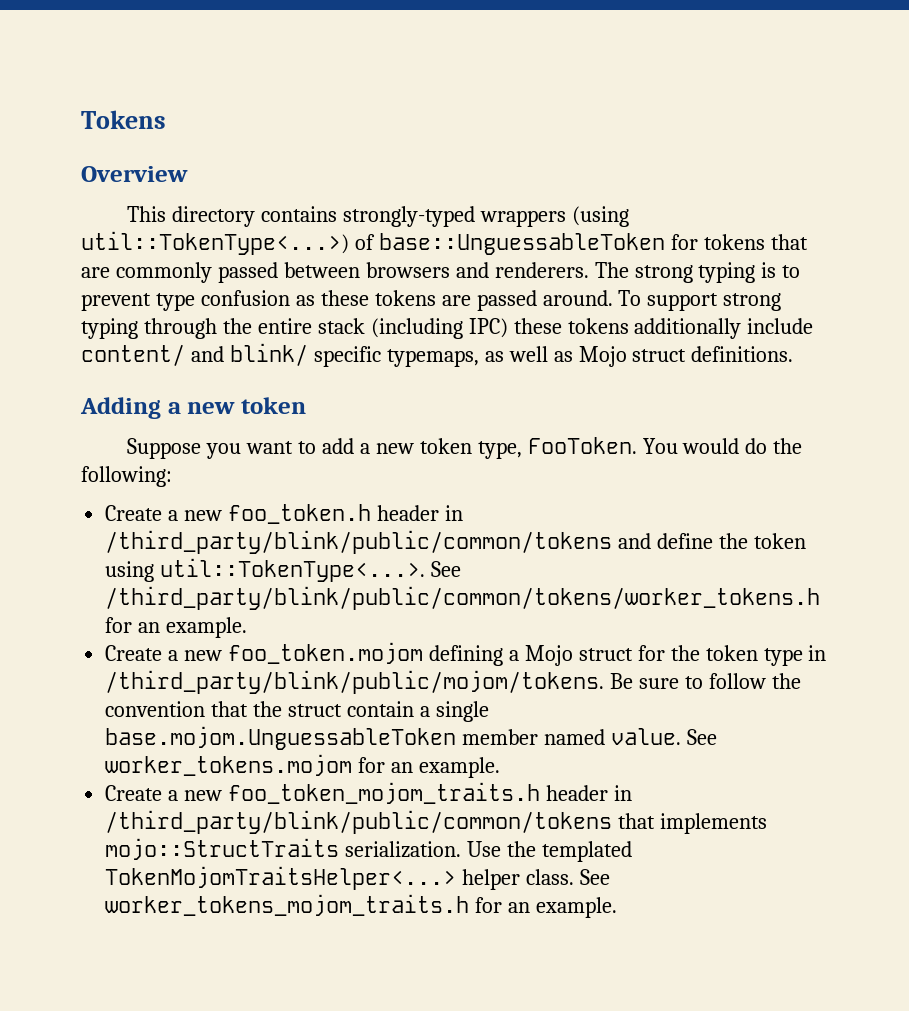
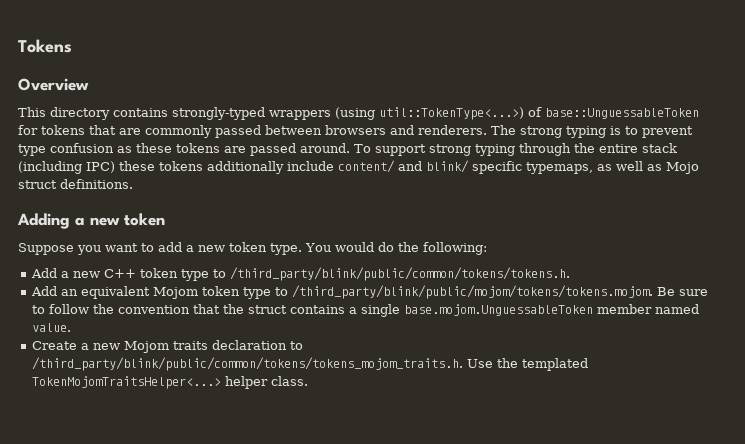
[477,437,637,459] type, FooToken. -> [270,243,302,255] type.
[105,504,463,524] [105,530,806,554] [105,558,462,582] [105,586,821,610] [105,617,248,638] [105,642,827,666] [105,670,605,694] Create a new foo_token.h header in /third_party/blink/public/common/tokens and define the token using util::TokenType<...>. See /third_party/blink/public/common/tokens/worker_tokens.h for an example. // Create a new foo_token.mojom defining a Mojo struct for the token type in /third_party/blink/public/mojom/tokens. -> [31,267,571,281] [31,285,654,299] Add a new C++ token type to /third_party/blink/public/common/tokens/tokens.h. // Add an equivalent Mojom token type to /third_party/blink/public/mojom/tokens/tokens.mojom.
[346,701,414,717] contain -> [290,305,346,314] contains
[686,729,717,745] [105,754,501,778] [105,782,632,804] [105,810,768,834] [105,838,462,860] See worker_tokens.mojom for an example. // Create a new foo_token_mojom_traits.h header in /third_party/blink/public/common/tokens that implements mojo::StructTraits serialization. -> [32,340,304,353] [32,357,464,371] // Create a new Mojom traits declaration to /third_party/blink/public/common/tokens/tokens_mojom_traits.h.
[580,869,611,885] [105,894,618,918] See worker_tokens_mojom_traits.h for an example. -> (309, 381) none

